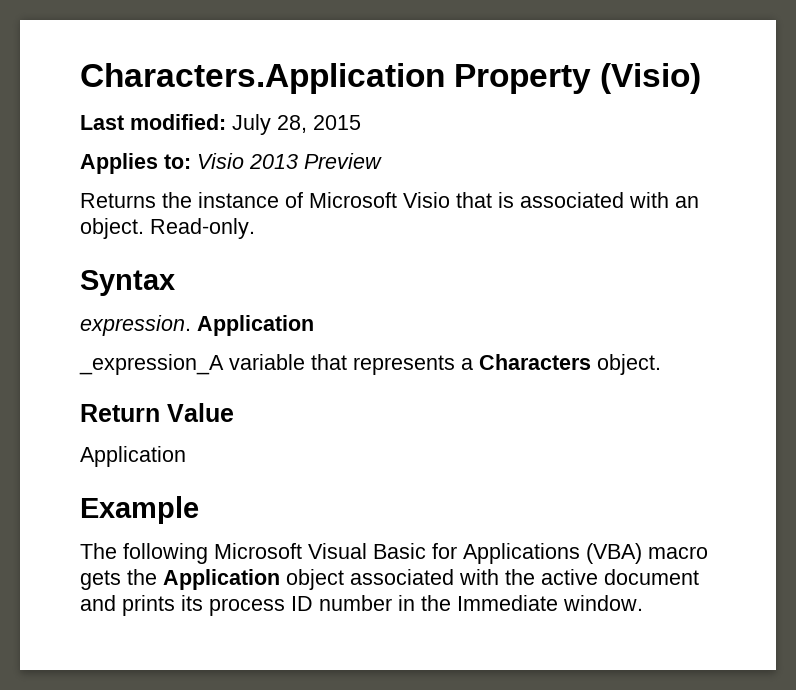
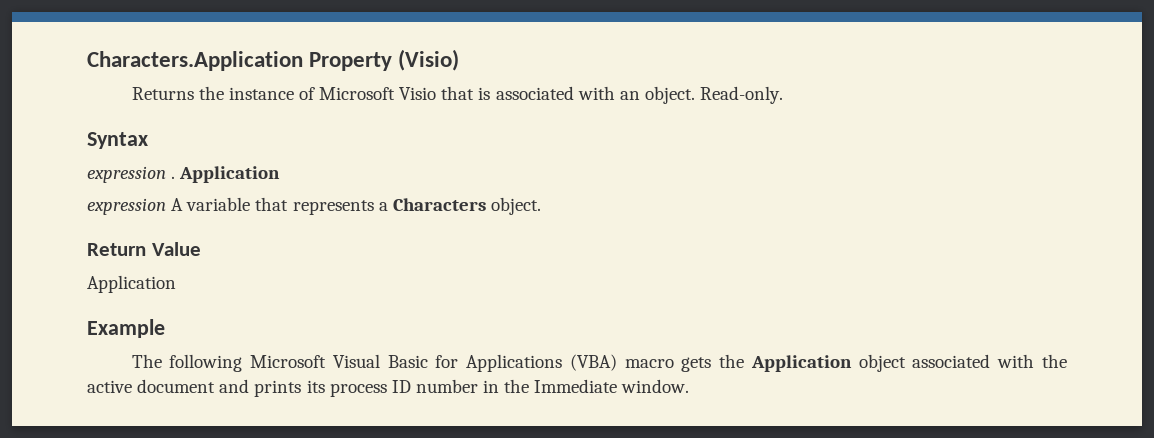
[80,114,361,135] [80,153,382,174] // Last modified: July 28, 2015 // Applies to: Visio 2013 Preview -> (460, 60) none
[80,315,314,336] [79,354,224,375] expression. Application // _expression_A -> [87,166,281,183] [87,198,184,215] expression . Application // expression A

